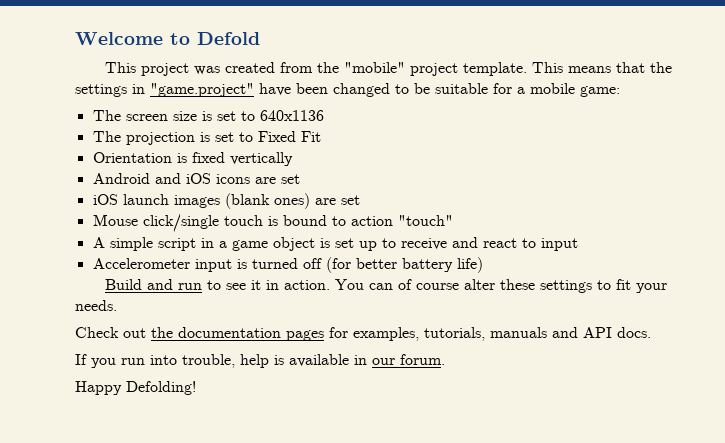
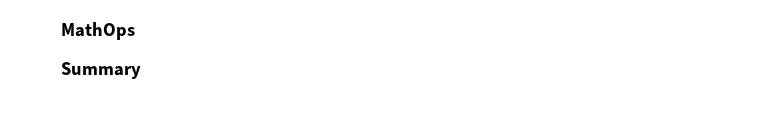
[75,32,260,45] [104,62,672,76] [75,83,620,97] [92,110,324,121] [92,131,321,145] [92,152,293,166] [92,173,300,184] [92,193,360,209] [92,214,453,232] [92,237,578,251] [92,257,483,273] [104,279,667,293] [75,300,117,311] [75,327,651,341] [75,354,445,368] [75,381,196,395] Welcome to Defold // This project was created from the "mobile" project template. This means that the settings in "game.project" have been changed to be suitable for a mobile game: // The screen size is set to 640x1136 // The projection is set to Fixed Fit // Orientation is fixed vertically // Android and iOS icons are set // iOS launch images (blank ones) are set // Mouse click/single touch is bound to action "touch" // A simple script in a game object is set up to receive and react to input // Accelerometer input is turned off (for better battery life) // Build and run to see it in action. You can of course alter these settings to fit your needs. // Check out the documentation pages for examples, tutorials, manuals and API docs. // If you run into trouble, help is available in our forum. // Happy Defolding! -> [61,22,135,40] [61,62,141,79] MathOps // Summary

